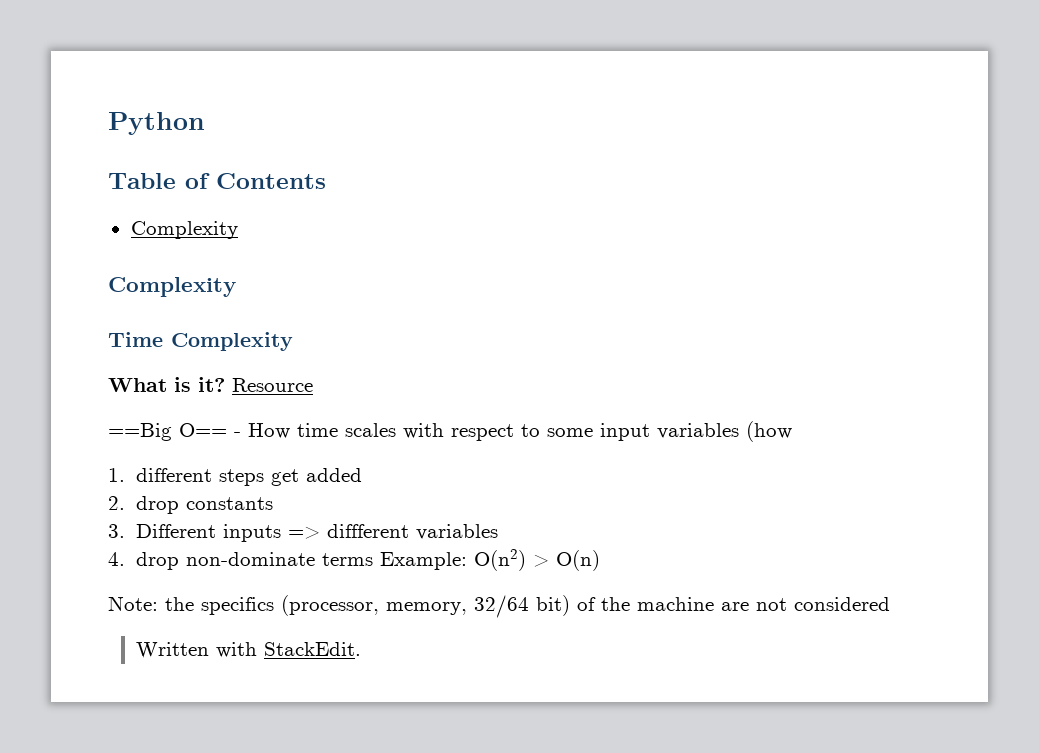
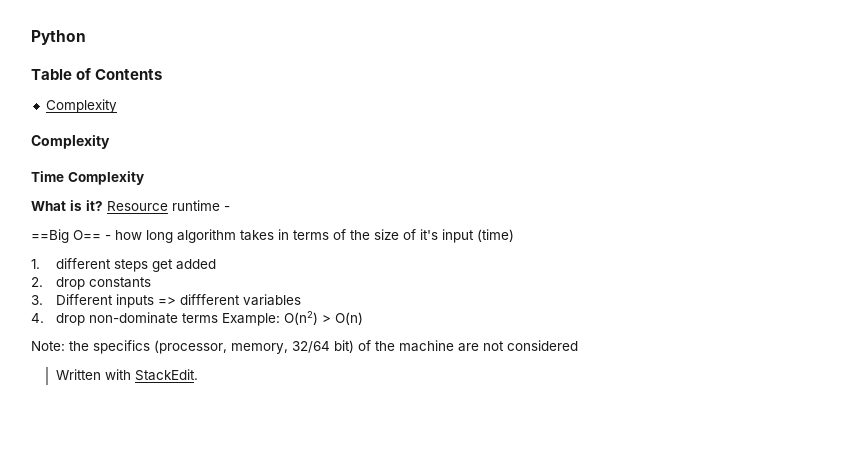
(313, 385) none -> [172,200,230,211] runtime -
[248,421,792,442] How time scales with respect to some input variables (how -> [115,229,514,243] how long algorithm takes in terms of the size of it's input (time)

